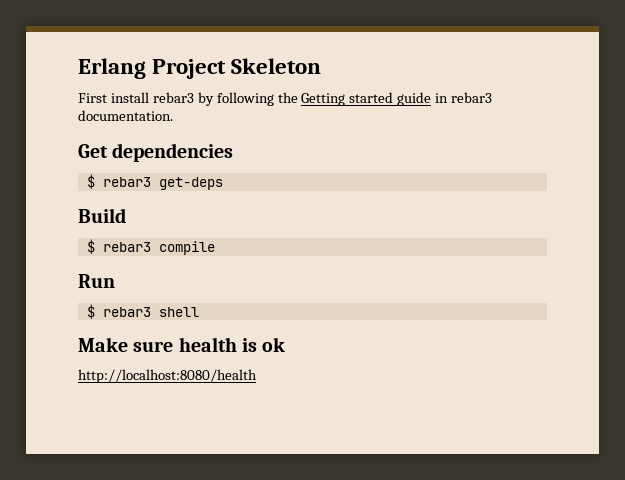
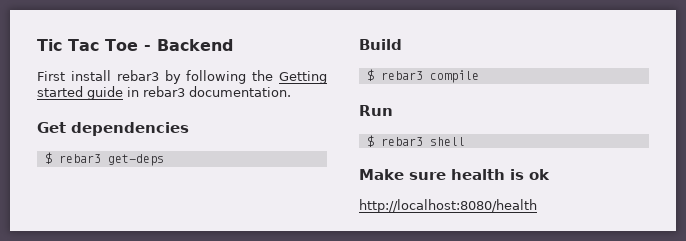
[78,58,322,79] Erlang Project Skeleton -> [37,39,233,51] Tic Tac Toe - Backend

